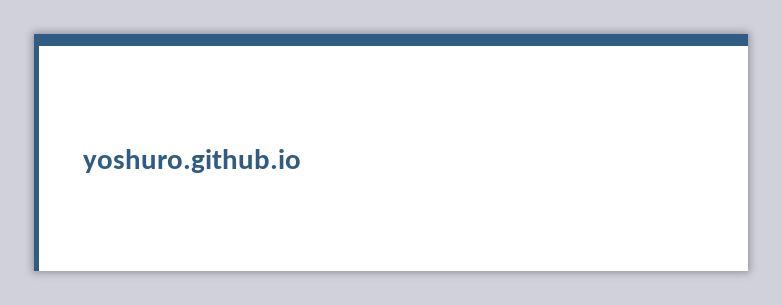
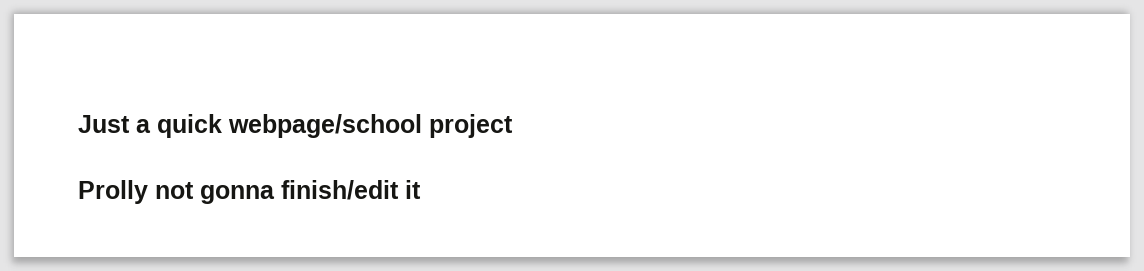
[83,149,301,173] yoshuro.github.io -> [78,114,513,138] [78,180,421,204] Just a quick webpage/school project // Prolly not gonna finish/edit it

